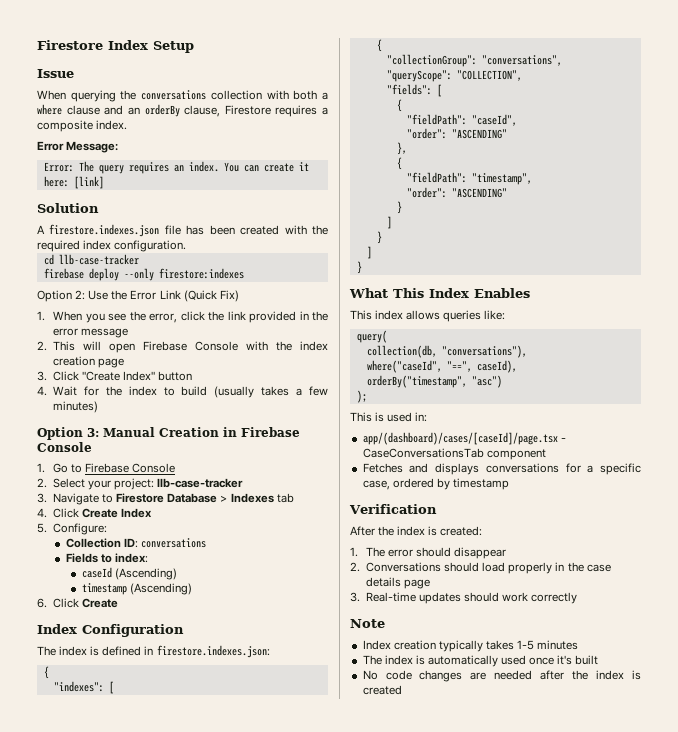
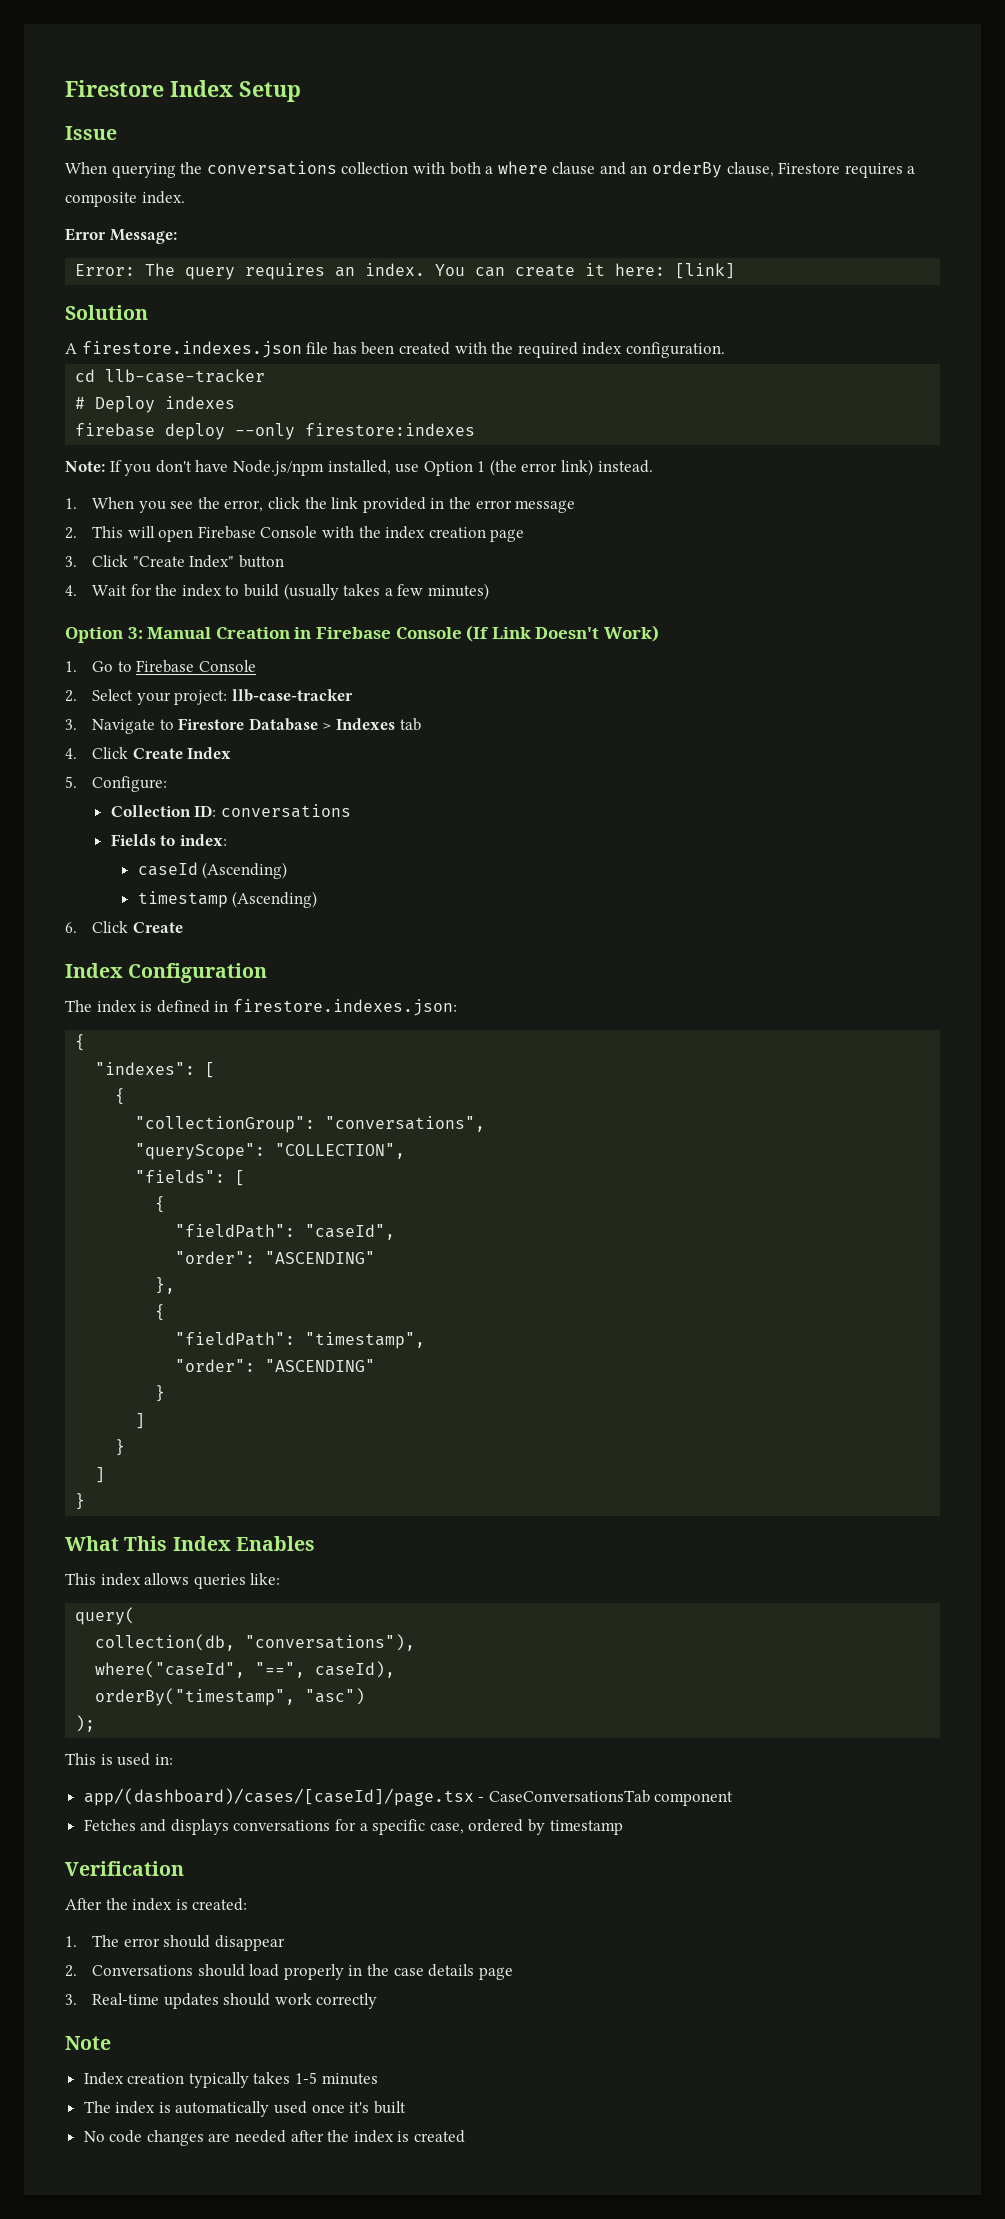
(139, 259) none -> [75,396,236,413] // # Deploy indexes
[37,290,239,302] Option 2: Use the Error Link (Quick Fix) -> [65,459,653,476] Note: If you don't have Node.js/npm installed, use Option 1 (the error link) instead.
(92, 447) none -> [466,625,659,642] (If Link Doesn't Work)

